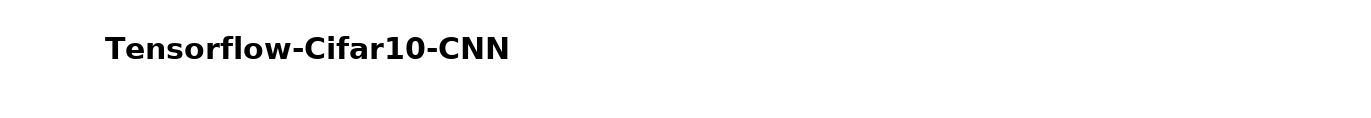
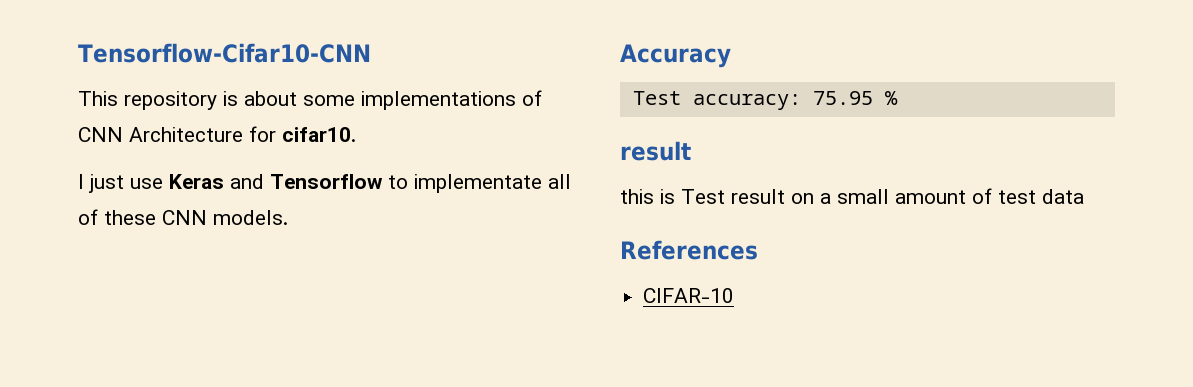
(510, 47) none -> [78,90,542,110] [78,126,356,142] [78,174,571,193] [78,209,288,225] [620,44,731,68] [632,91,898,110] [620,141,691,161] [620,188,1084,204] [620,240,758,260] [643,288,735,303] // This repository is about some implementations of CNN Architecture for cifar10. // I just use Keras and Tensorflow to implementate all of these CNN models. // Accuracy // Test accuracy: 75.95 % // result // this is Test result on a small amount of test data // References // CIFAR-10

